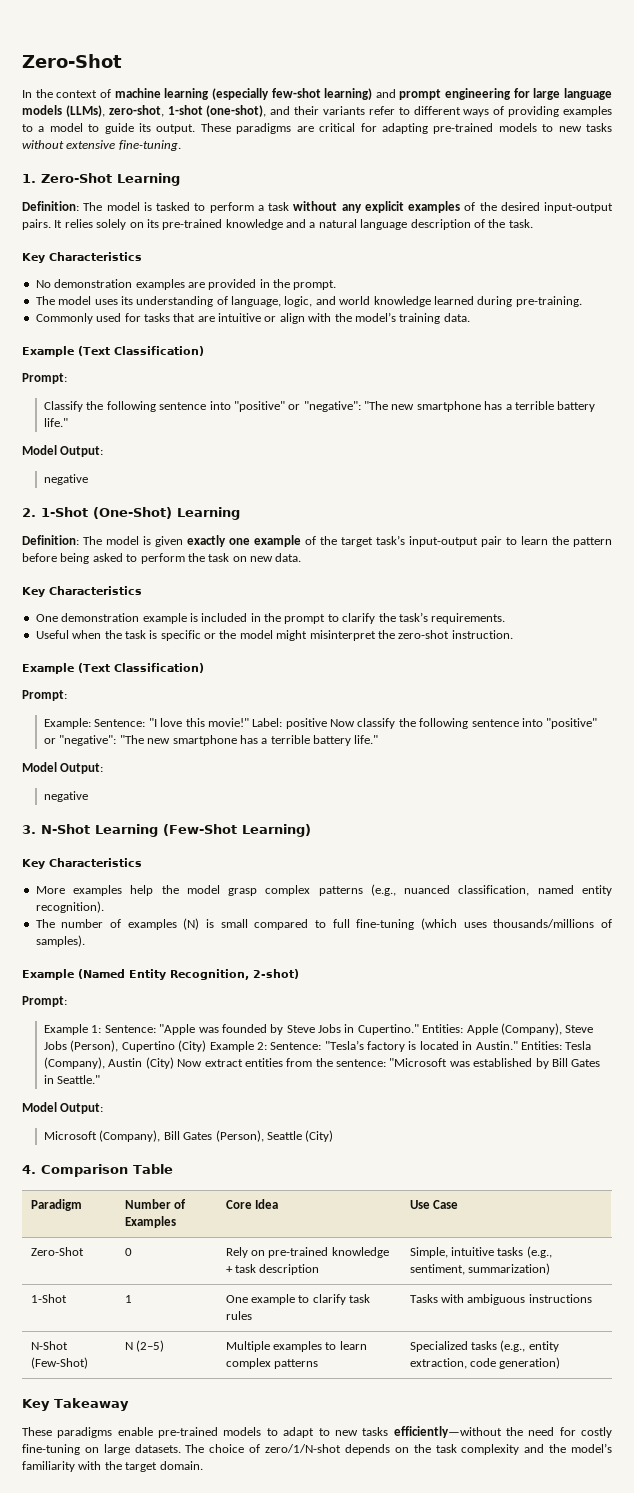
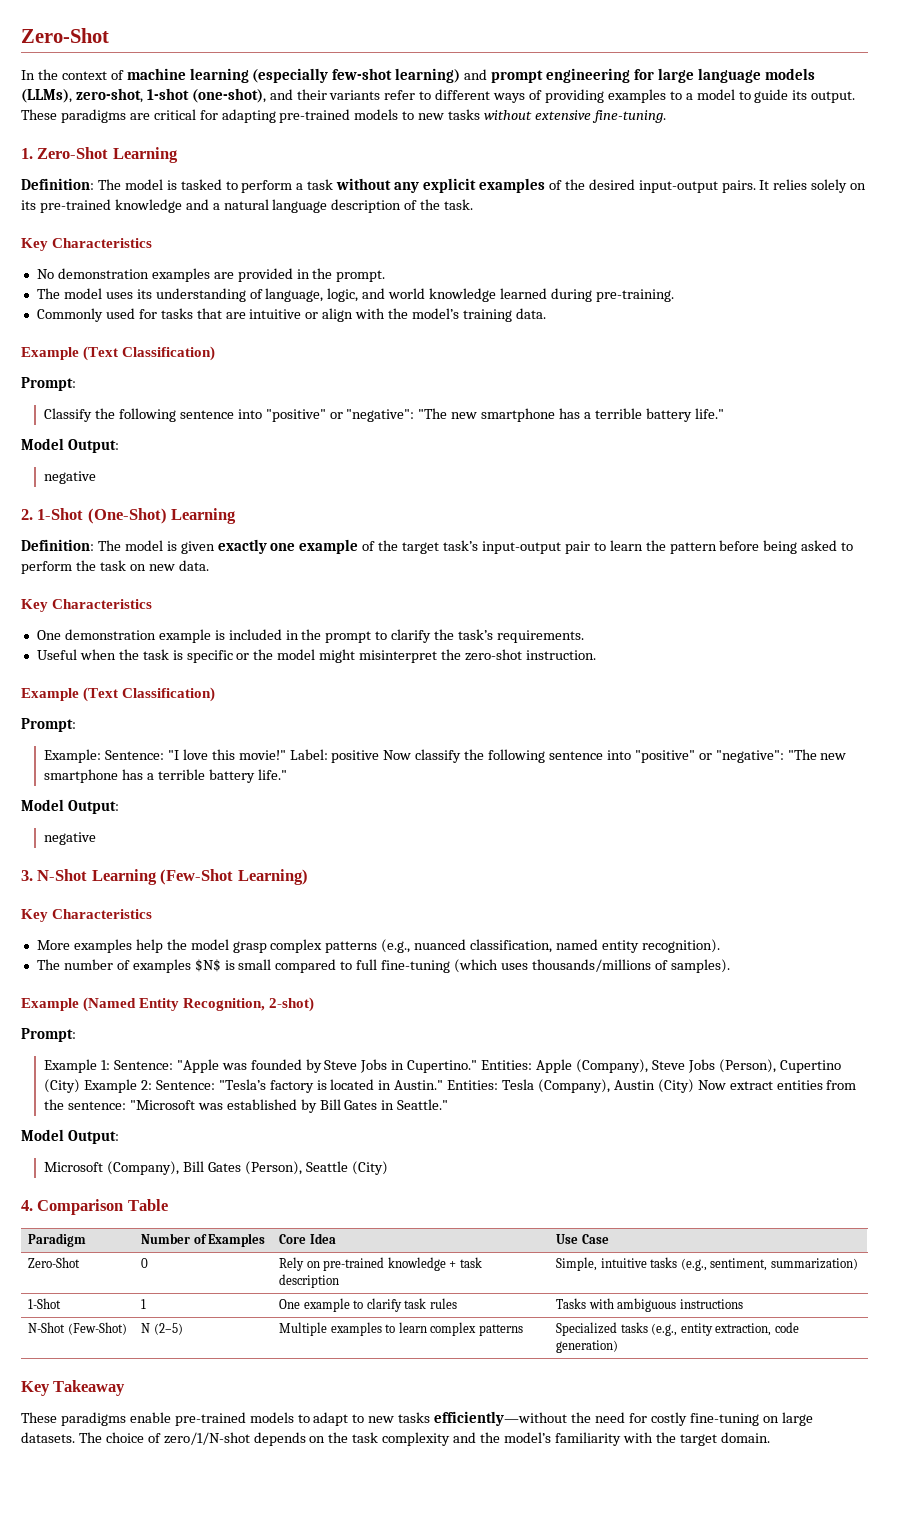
[183,918,200,930] (N) -> [194,959,221,972] $N$

